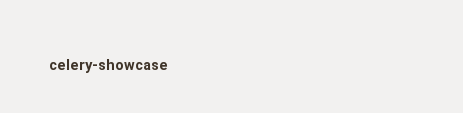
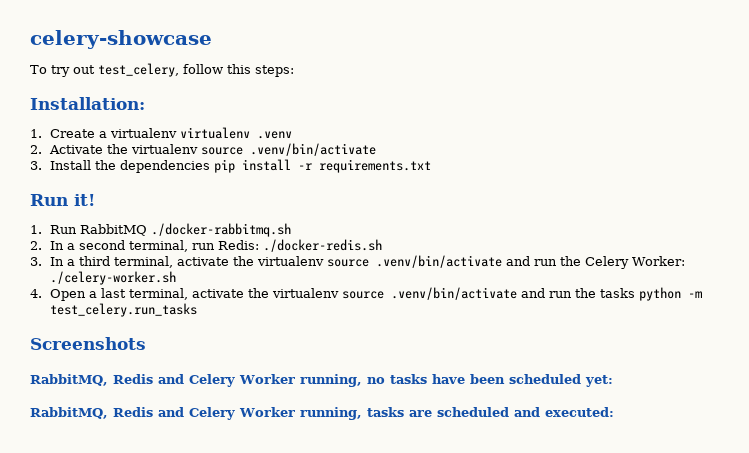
(168, 66) none -> [30,63,294,77] [30,97,145,110] [30,127,293,139] [30,143,377,156] [30,159,432,173] [30,194,95,206] [30,223,292,237] [30,239,383,252] [30,255,686,269] [50,271,177,285] [30,287,703,301] [50,303,198,317] [30,337,146,350] [30,374,613,387] [30,407,614,420] // To try out test_celery, follow this steps: // Installation: // 1. Create a virtualenv virtualenv .venv // 2. Activate the virtualenv source .venv/bin/activate // 3. Install the dependencies pip install -r requirements.txt // Run it! // 1. Run RabbitMQ ./docker-rabbitmq.sh // 2. In a second terminal, run Redis: ./docker-redis.sh // 3. In a third terminal, activate the virtualenv source .venv/bin/activate and run the Celery Worker: ./celery-worker.sh // 4. Open a last terminal, activate the virtualenv source .venv/bin/activate and run the tasks python -m test_celery.run_tasks // Screenshots // RabbitMQ, Redis and Celery Worker running, no tasks have been scheduled yet: // RabbitMQ, Redis and Celery Worker running, tasks are scheduled and executed:

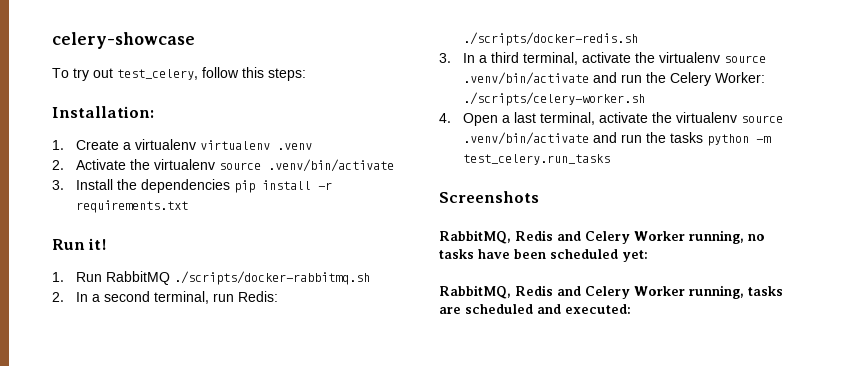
[151,223,292,237] ./docker-rabbitmq.sh -> [174,271,371,285] ./scripts/docker-rabbitmq.sh
[263,239,383,252] ./docker-redis.sh -> [463,32,639,46] ./scripts/docker-redis.sh
[50,271,177,285] ./celery-worker.sh -> [463,92,646,106] ./scripts/celery-worker.sh

